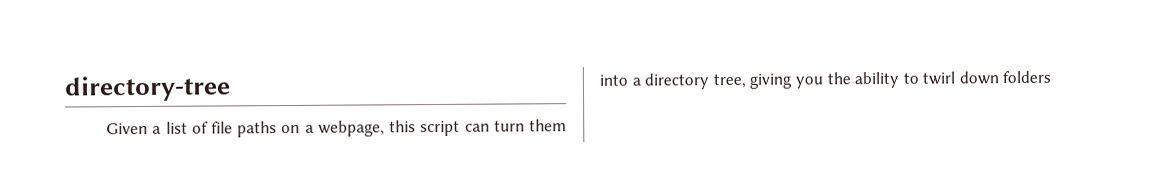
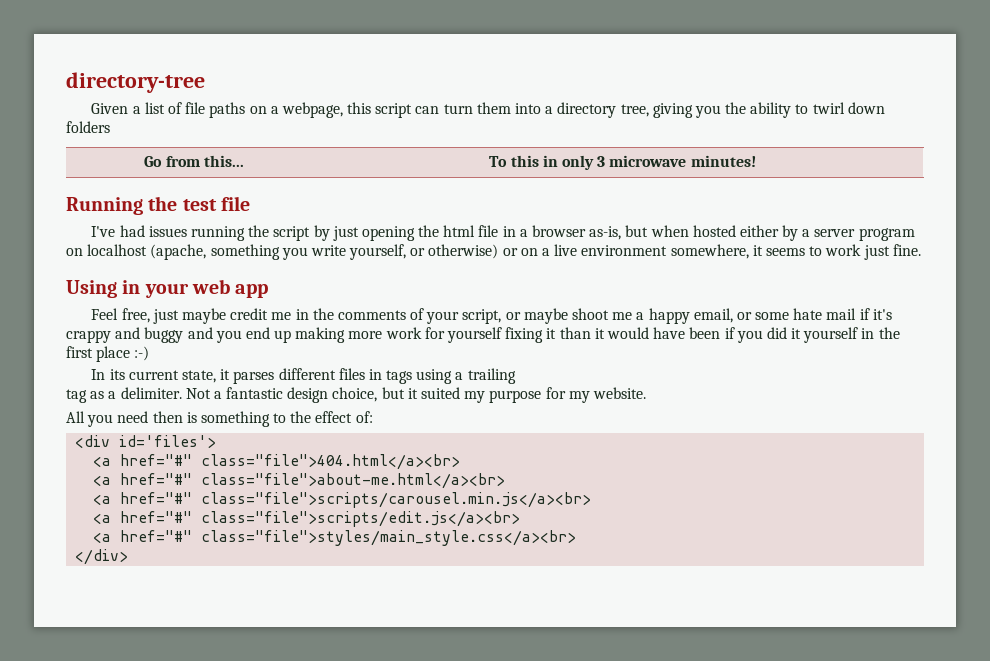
(1052, 77) none -> [144,155,244,167] [489,155,756,170] [66,196,250,215] [91,225,915,241] [66,244,921,260] [66,279,269,298] [91,308,892,324] [66,327,900,343] [66,346,150,362] [91,368,516,384] [66,387,646,403] [66,411,373,427] [75,435,217,448] [93,454,461,470] [93,473,506,489] [93,492,592,508] [93,511,521,527] [93,530,577,546] [75,549,129,565] // Go from this... | To this in only 3 microwave minutes! // Running the test file // I've had issues running the script by just opening the html file in a browser as-is, but when hosted either by a server program on localhost (apache, something you write yourself, or otherwise) or on a live environment somewhere, it seems to work just fine. // Using in your web app // Feel free, just maybe credit me in the comments of your script, or maybe shoot me a happy email, or some hate mail if it's crappy and buggy and you end up making more work for yourself fixing it than it would have been if you did it yourself in the first place :-) // In its current state, it parses different files in tags using a trailing // tag as a delimiter. Not a fantastic design choice, but it suited my purpose for my website. // All you need then is something to the effect of: // <div id='files'> // <a href="#" class="file">404.html</a><br> // <a href="#" class="file">about-me.html</a><br> // <a href="#" class="file">scripts/carousel.min.js</a><br> // <a href="#" class="file">scripts/edit.js</a><br> // <a href="#" class="file">styles/main_style.css</a><br> // </div>

